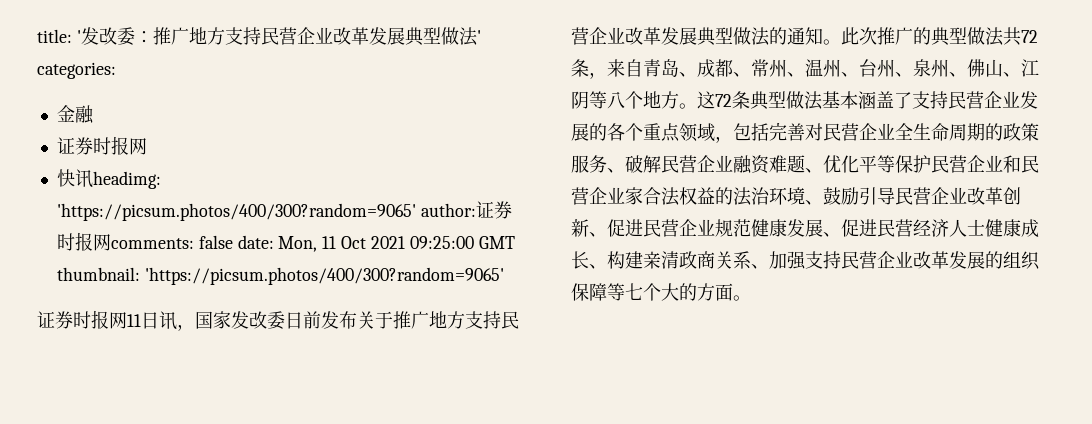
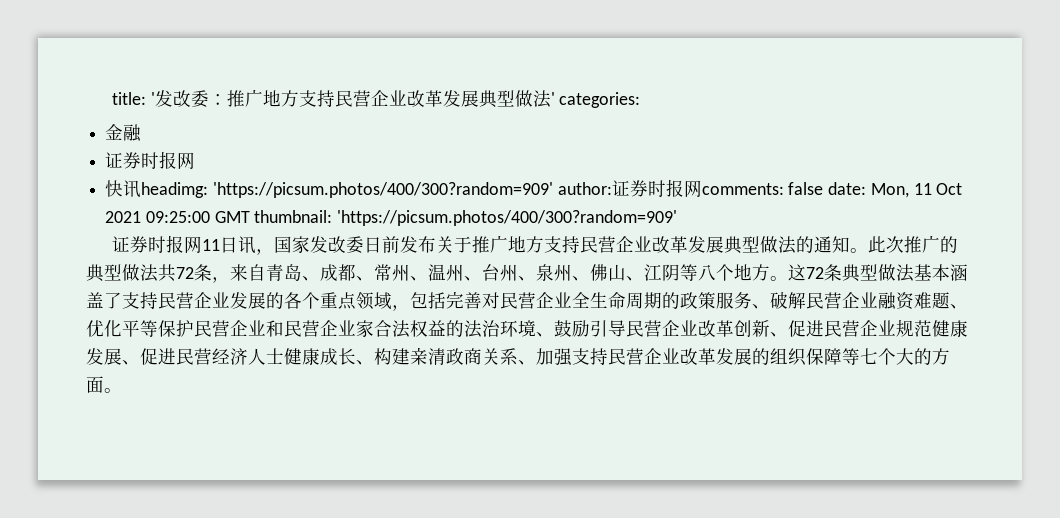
[56,203,416,221] 'https://picsum.photos/400/300?random=9065' -> [212,182,553,198] 'https://picsum.photos/400/300?random=909'
[144,267,504,285] 'https://picsum.photos/400/300?random=9065' -> [337,210,678,226] 'https://picsum.photos/400/300?random=909'

